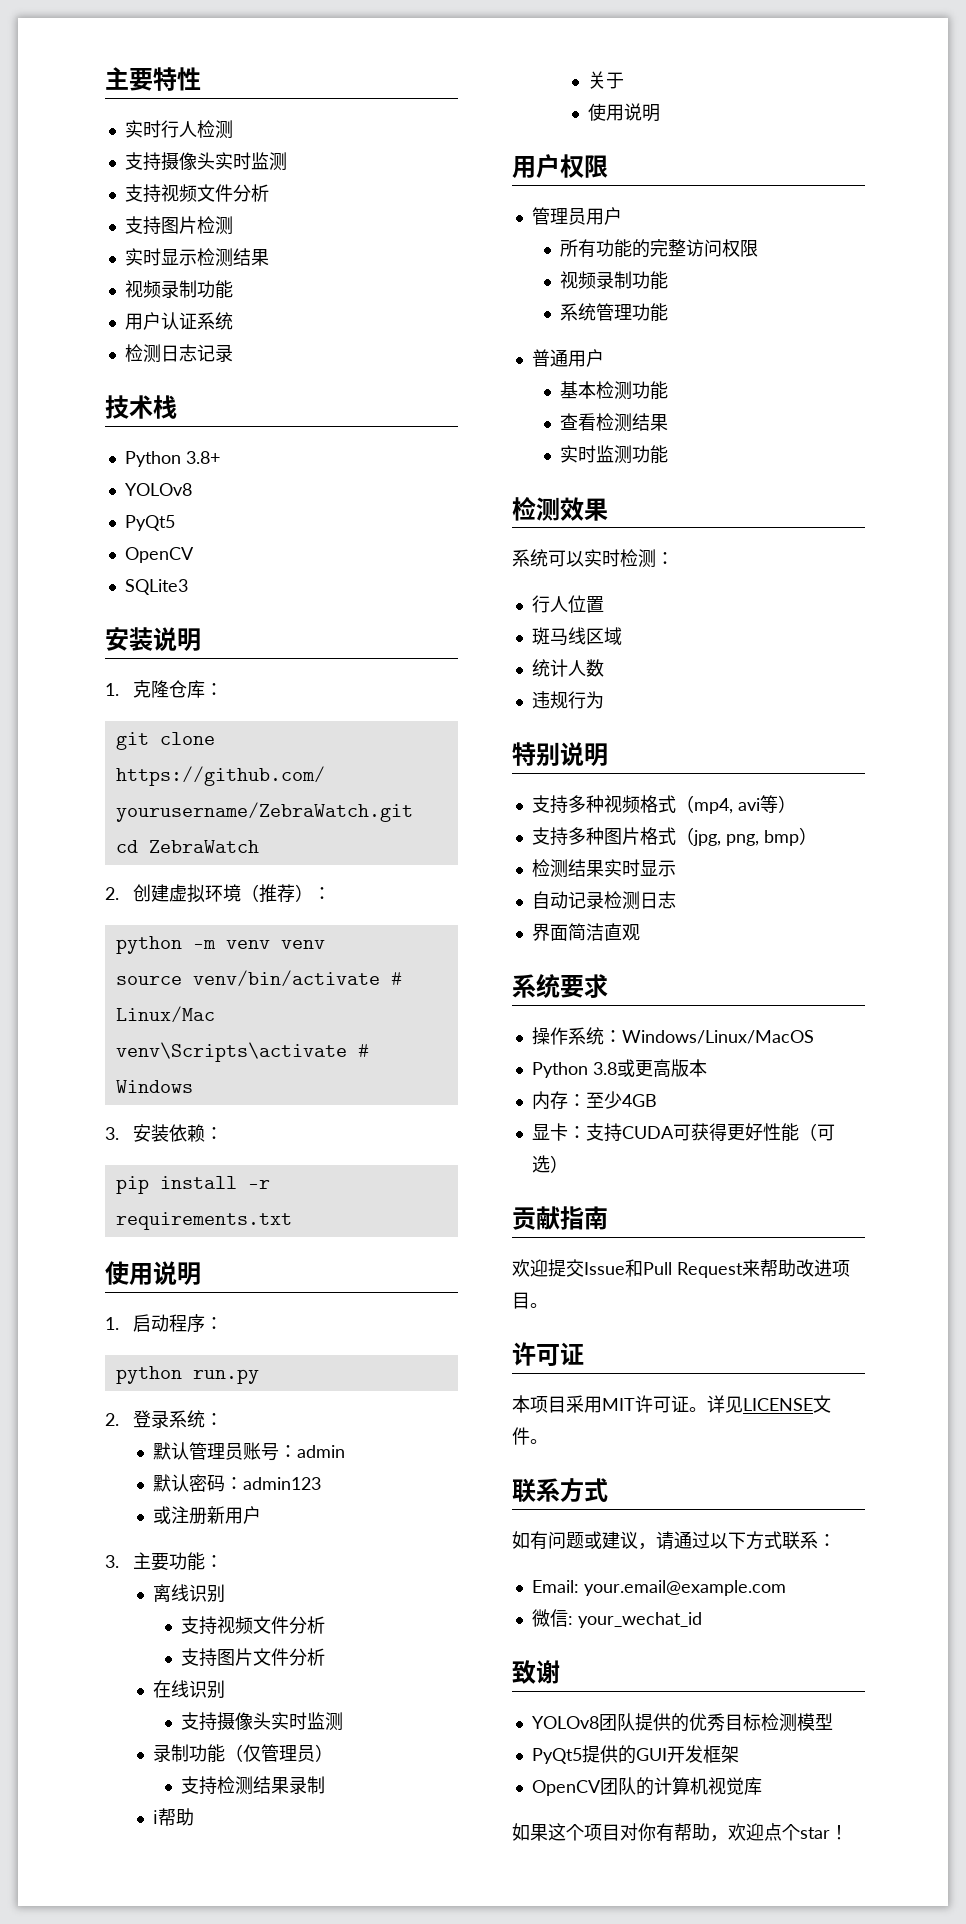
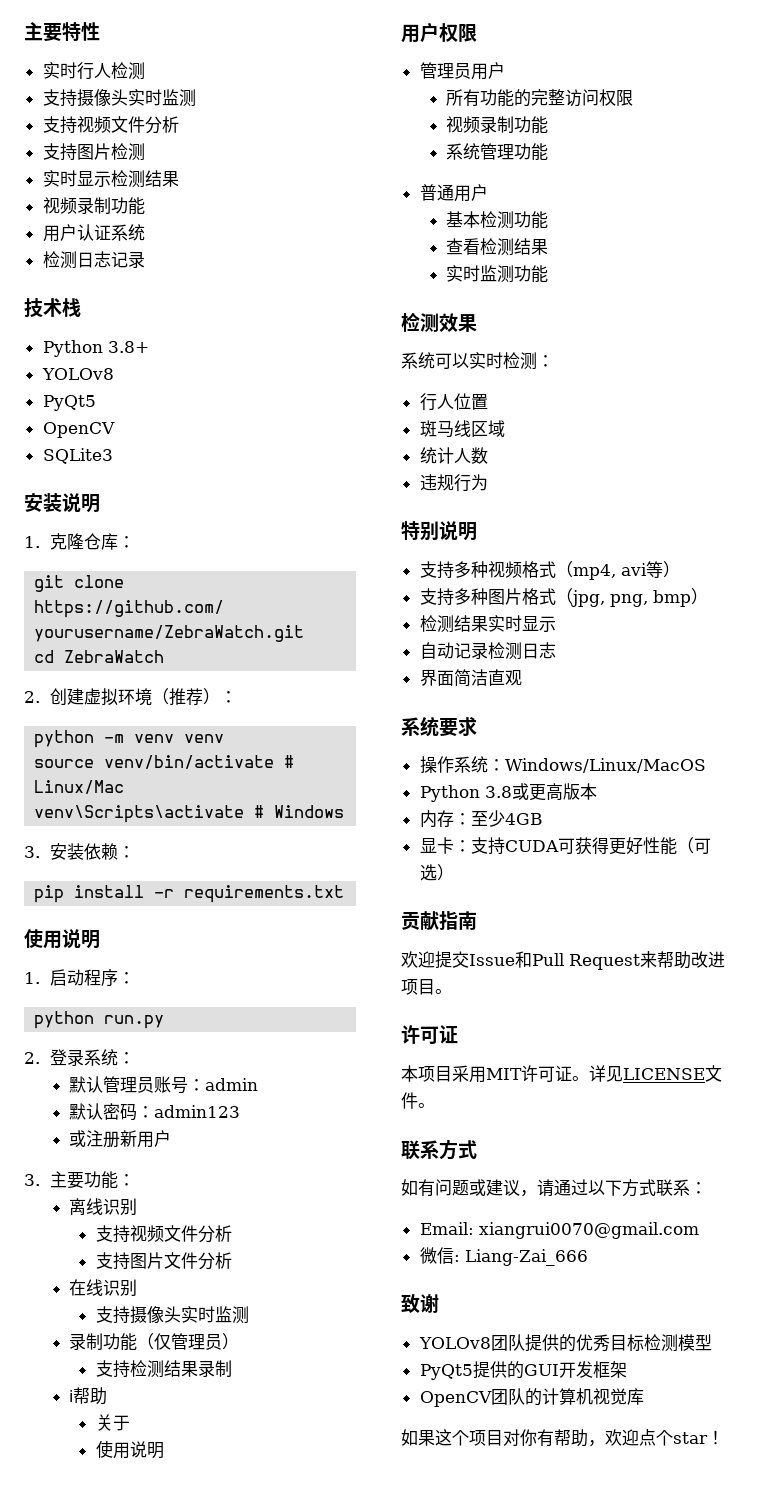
[583,1580,786,1596] your.email@example.com -> [478,1222,699,1239] xiangrui0070@gmail.com
[577,1612,702,1628] your_wechat_id -> [464,1249,588,1266] Liang-Zai_666

